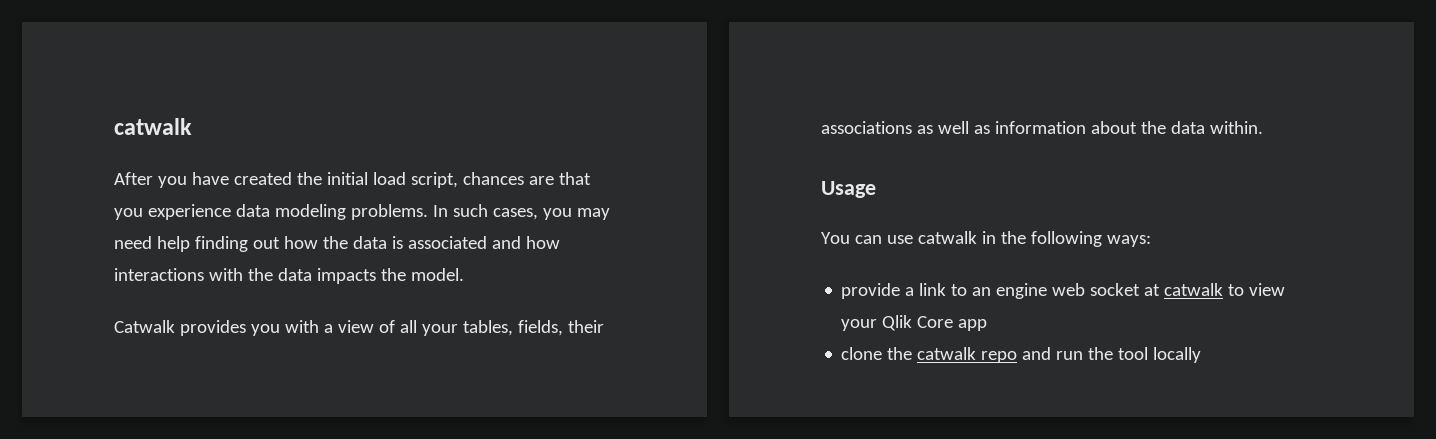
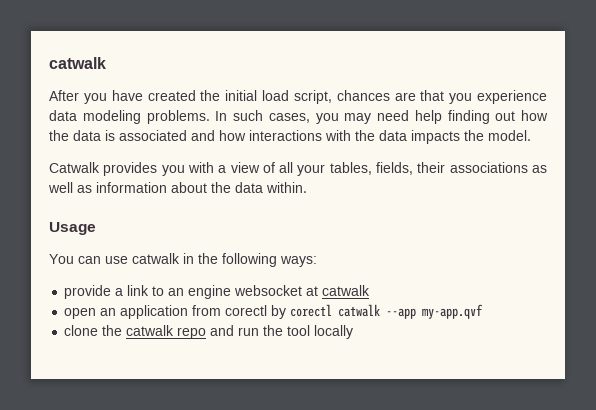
[1052,283,1141,296] web socket -> [234,285,303,296] websocket
[1228,283,1286,296] [841,315,988,331] to view your Qlik Core app -> [64,304,484,319] // open an application from corectl by corectl catwalk --app my-app.qvf

